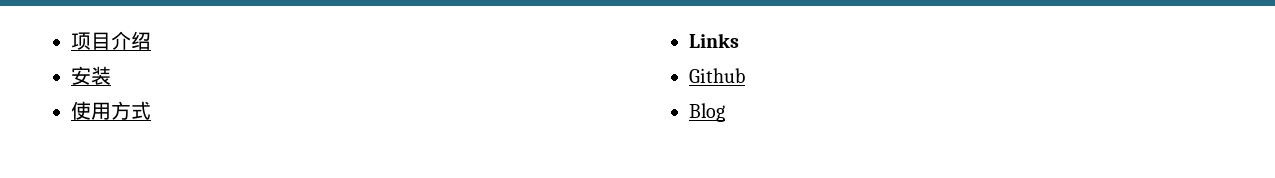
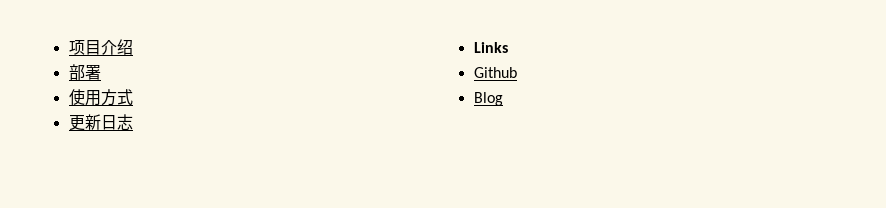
[71,66,111,85] 安装 -> [68,64,101,80] 部署
(151, 110) none -> [68,114,133,131] // 更新日志

